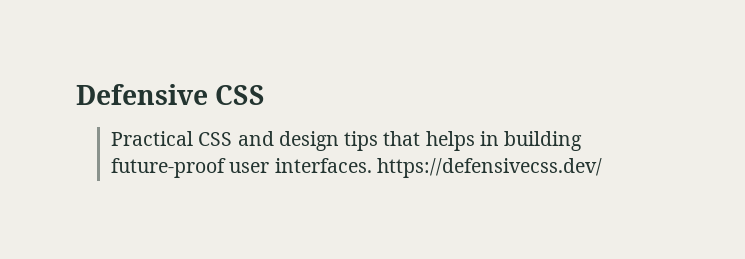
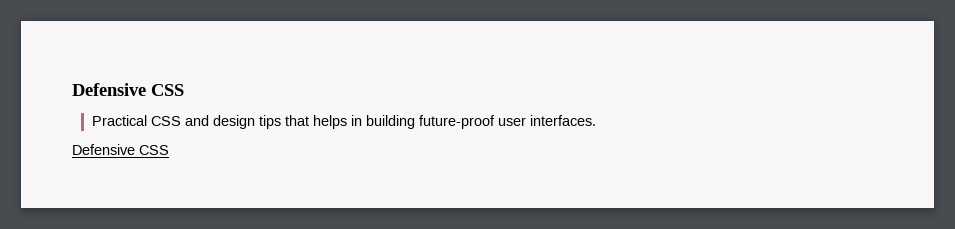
[376,158,602,178] https://defensivecss.dev/ -> [72,144,169,155] // Defensive CSS

